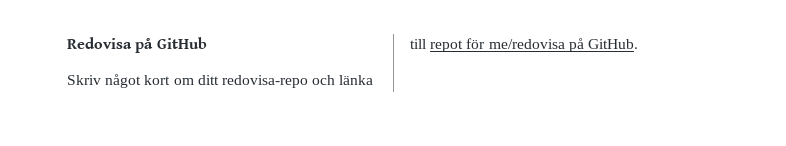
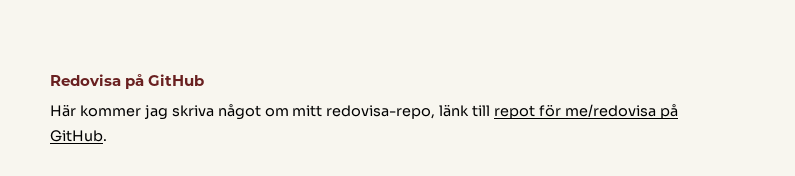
[67,74,374,88] Skriv något kort om ditt redovisa-repo och länka -> [50,104,470,120] Här kommer jag skriva något om mitt redovisa-repo, länk

